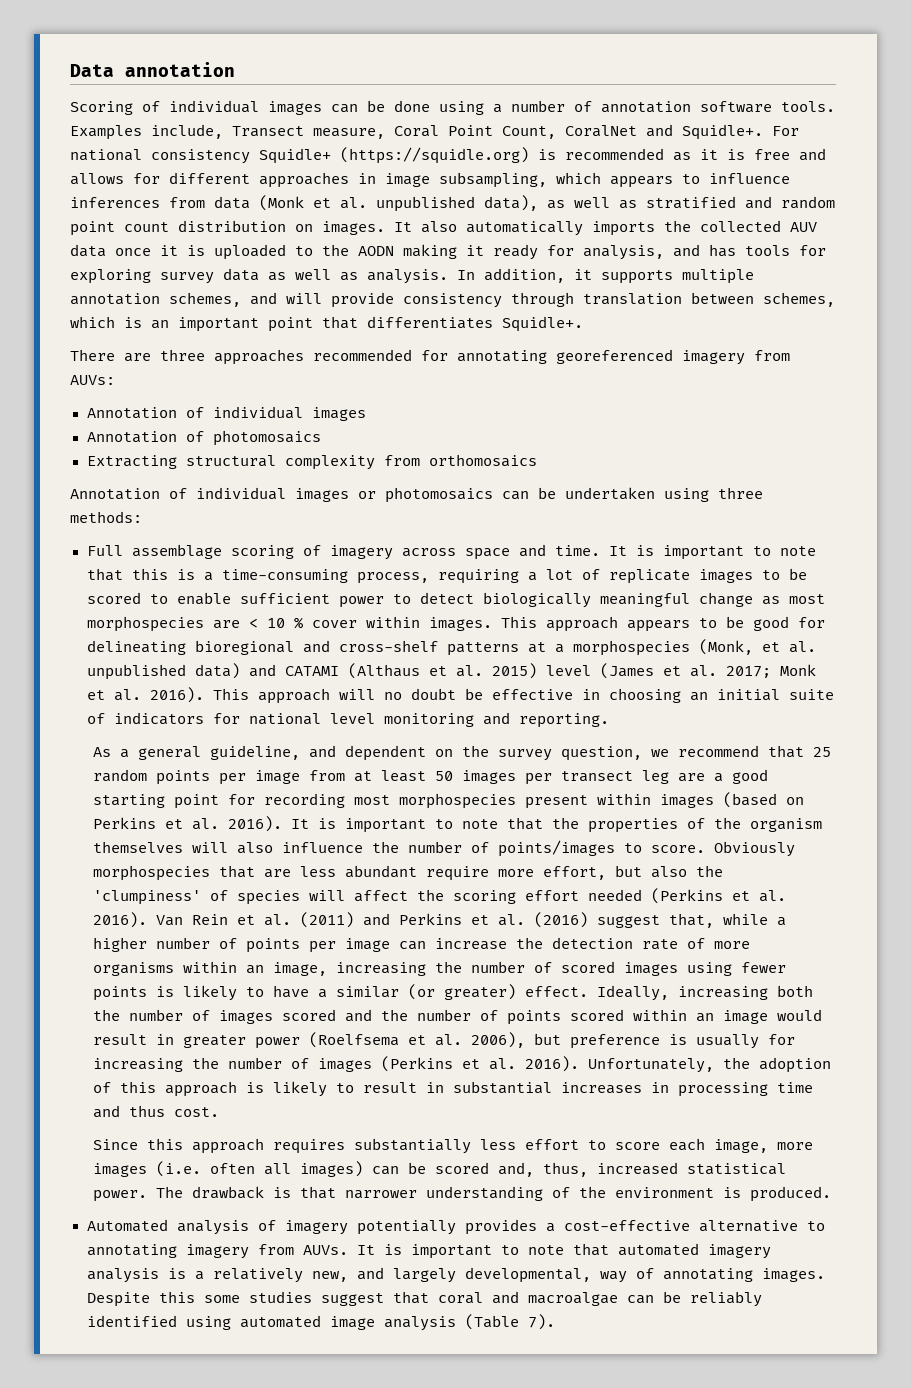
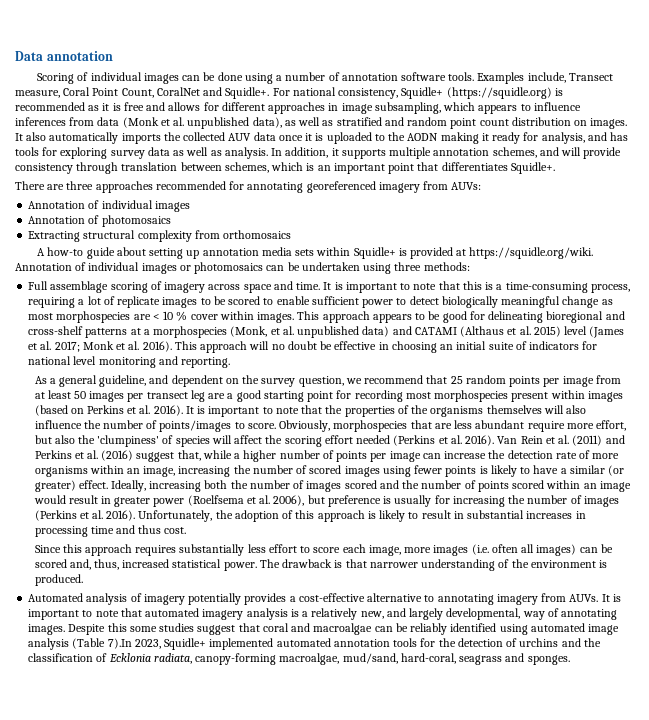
[151,149,250,164] consistency -> [338,88,399,99] consistency,
(537, 460) none -> [37,247,594,259] A how-to guide about setting up annotation media sets within Squidle+ is provided at https://squidle.org/wiki.
[749,818,822,832] organism -> [430,406,484,417] organisms
[713,841,795,857] Obviously -> [279,420,331,432] Obviously,
[527,1314,555,1330] 7). -> [107,638,601,650] [28,653,570,665] 7).In 2023, Squidle+ implemented automated annotation tools for the detection of urchins and the classification of Ecklonia radiata, canopy-forming macroalgae, mud/sand, hard-coral, seagrass and sponges.

